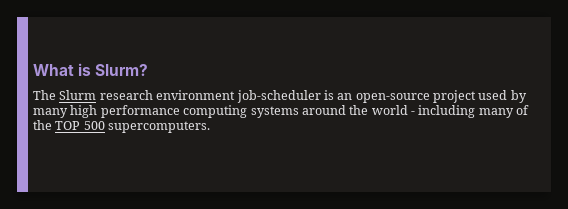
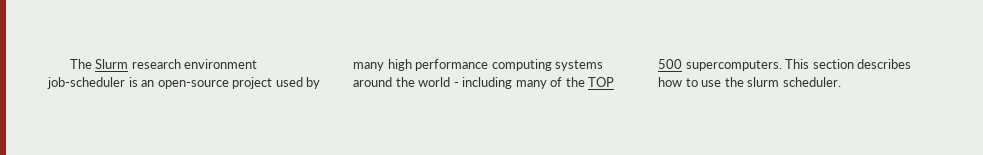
[33,63,149,76] What is Slurm? // -> (69, 64) none
(211, 127) none -> [785,59,912,69] [658,77,841,87] This section describes how to use the slurm scheduler.

